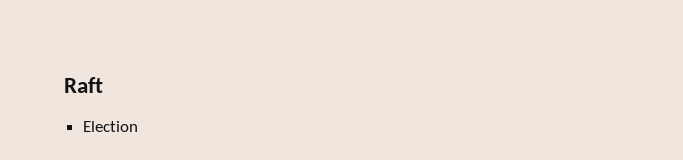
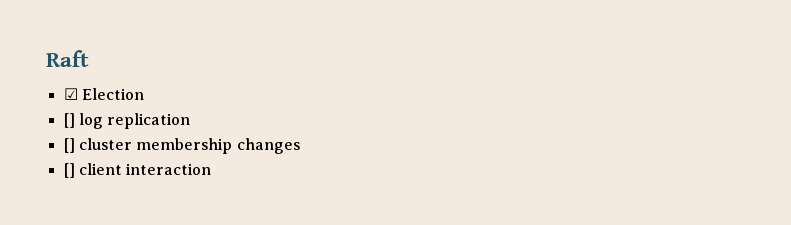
(103, 85) none -> [63,88,78,100] ☑
(138, 126) none -> [63,113,191,129] [63,138,300,154] [63,163,212,178] // [] log replication // [] cluster membership changes // [] client interaction

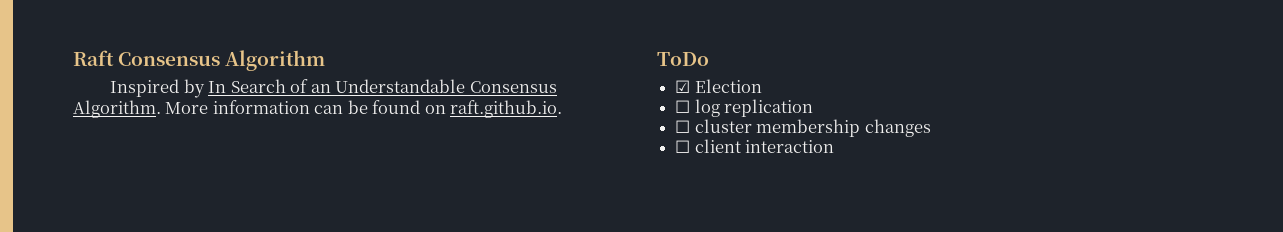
(89, 58) none -> [118,50,326,71] [110,79,557,98] [73,100,563,118] [657,52,709,66] Consensus Algorithm // Inspired by In Search of an Understandable Consensus Algorithm. More information can be found on raft.github.io. // ToDo
[63,113,75,128] [] -> [675,100,691,113] ☐
[63,138,75,153] [] -> [675,120,691,133] ☐
[63,163,75,178] [] -> [675,140,691,153] ☐

